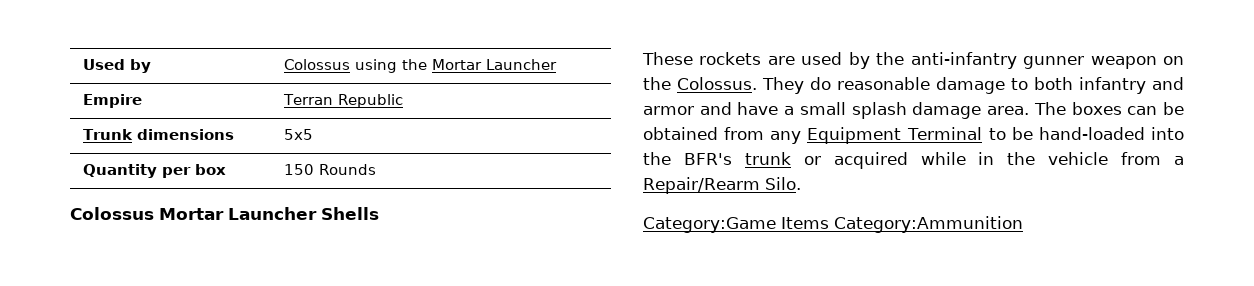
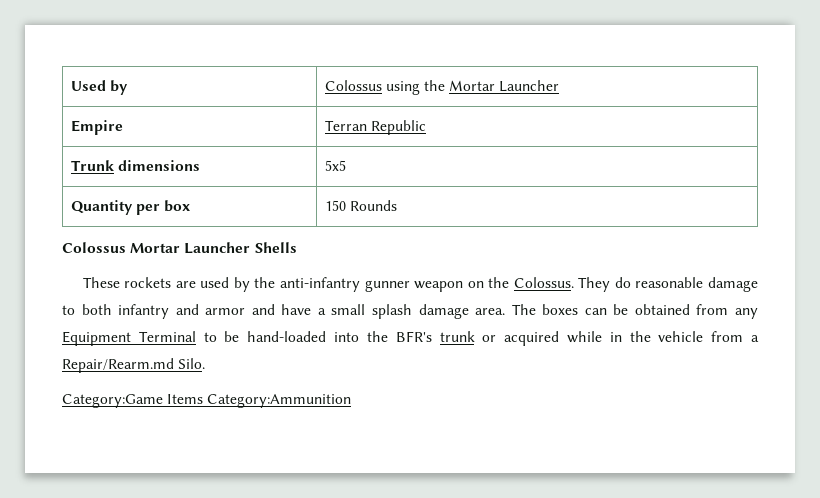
[643,177,760,194] Repair/Rearm -> [62,358,174,373] Repair/Rearm.md

